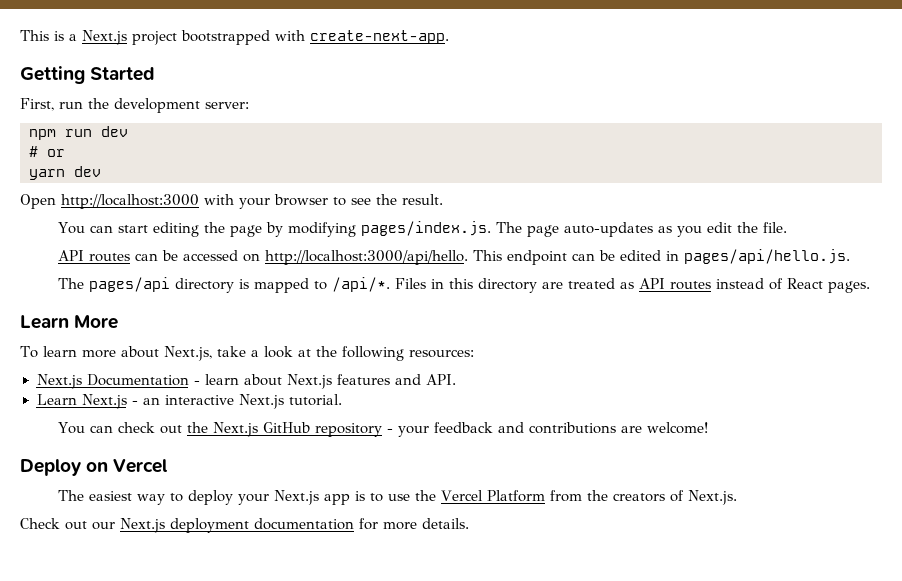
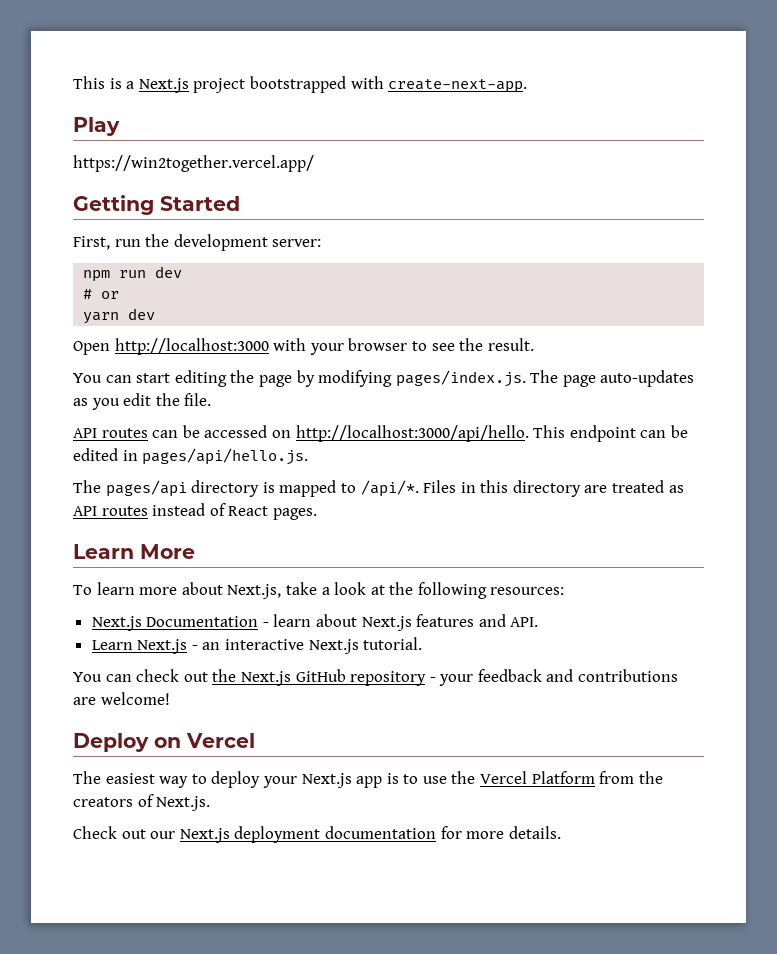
(449, 37) none -> [73,117,120,136] [73,155,314,172] // Play // https://win2together.vercel.app/

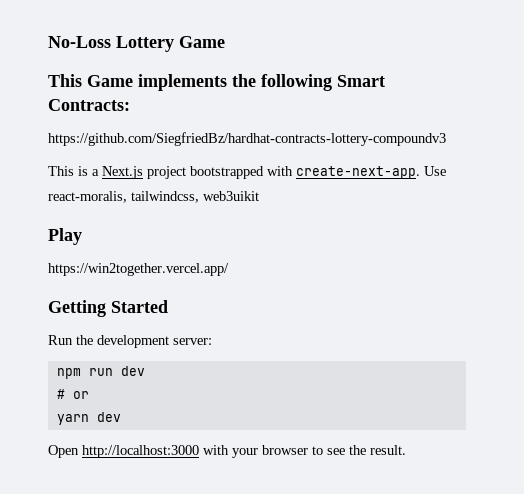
(73, 82) none -> [48,36,225,52] [48,74,385,91] [48,99,130,111] [48,132,446,146] No-Loss Lottery Game // This Game implements the following Smart Contracts: // https://github.com/SiegfriedBz/hardhat-contracts-lottery-compoundv3 //
(528, 86) none -> [424,166,446,176] [48,191,259,203] Use react-moralis, tailwindcss, web3uikit
[73,236,141,250] First, run -> [48,335,73,345] Run
[73,370,695,387] [73,393,212,410] [73,425,688,442] [73,448,309,465] [73,480,684,497] [73,503,317,520] [73,544,195,559] [73,582,565,599] [91,614,539,631] [91,637,423,654] [73,669,679,686] [73,692,170,705] [73,733,255,752] [73,771,663,788] [73,794,211,811] [73,826,561,843] // You can start editing the page by modifying pages/index.js. The page auto-updates as you edit the file. // API routes can be accessed on http://localhost:3000/api/hello. This endpoint can be edited in pages/api/hello.js. // The pages/api directory is mapped to /api/*. Files in this directory are treated as API routes instead of React pages. // Learn More // To learn more about Next.js, take a look at the following resources: // Next.js Documentation - learn about Next.js features and API. // Learn Next.js - an interactive Next.js tutorial. // You can check out the Next.js GitHub repository - your feedback and contributions are welcome! // Deploy on Vercel // The easiest way to deploy your Next.js app is to use the Vercel Platform from the creators of Next.js. // Check out our Next.js deployment documentation for more details. -> (406, 450) none

